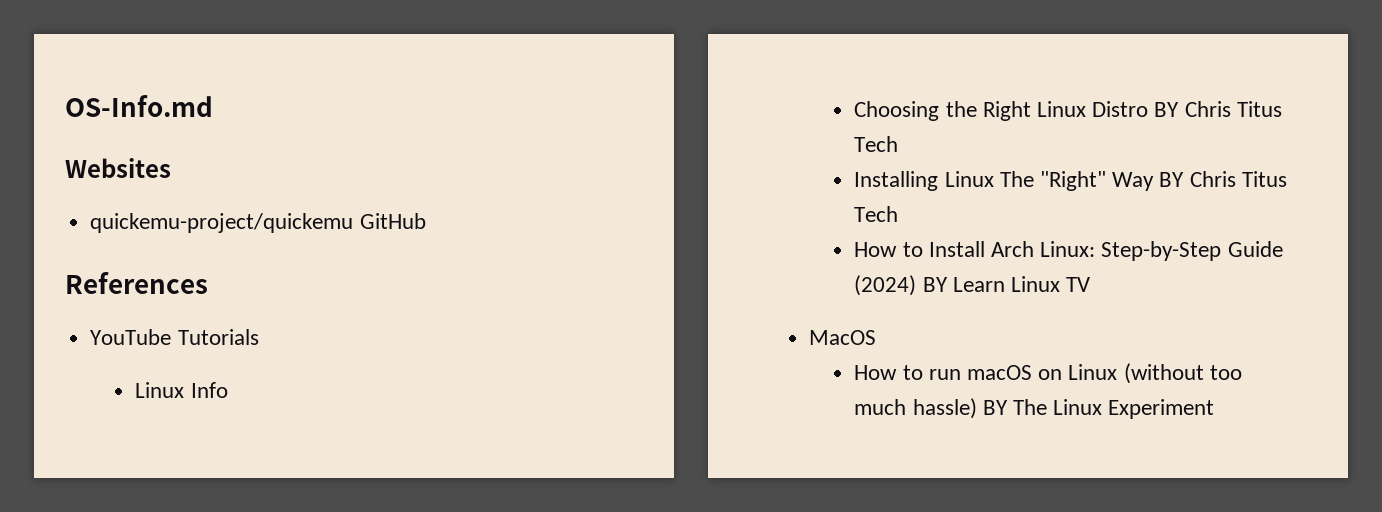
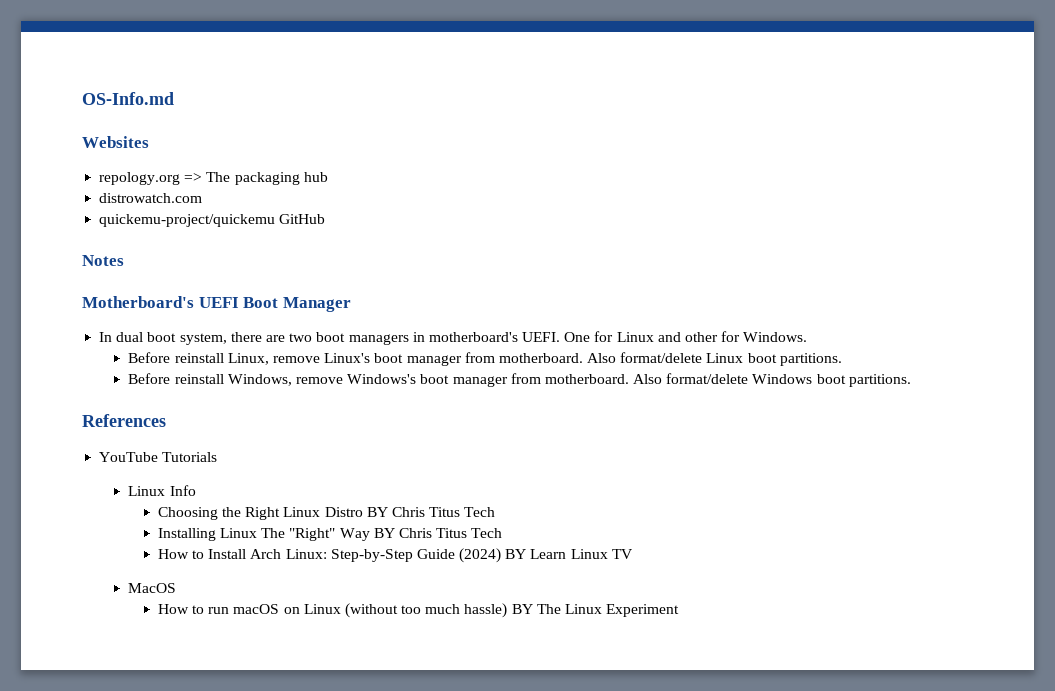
[90,213,426,233] quickemu-project/quickemu GitHub -> [99,172,328,185] [99,193,203,203] [99,214,326,227] [82,255,124,266] [82,296,351,312] [99,331,808,345] [128,352,842,366] [128,373,911,387] repology.org => The packaging hub // distrowatch.com // quickemu-project/quickemu GitHub // Notes // Motherboard's UEFI Boot Manager // In dual boot system, there are two boot managers in motherboard's UEFI. One for Linux and other for Windows. // Before reinstall Linux, remove Linux's boot manager from motherboard. Also format/delete Linux boot partitions. // Before reinstall Windows, remove Windows's boot manager from motherboard. Also format/delete Windows boot partitions.

